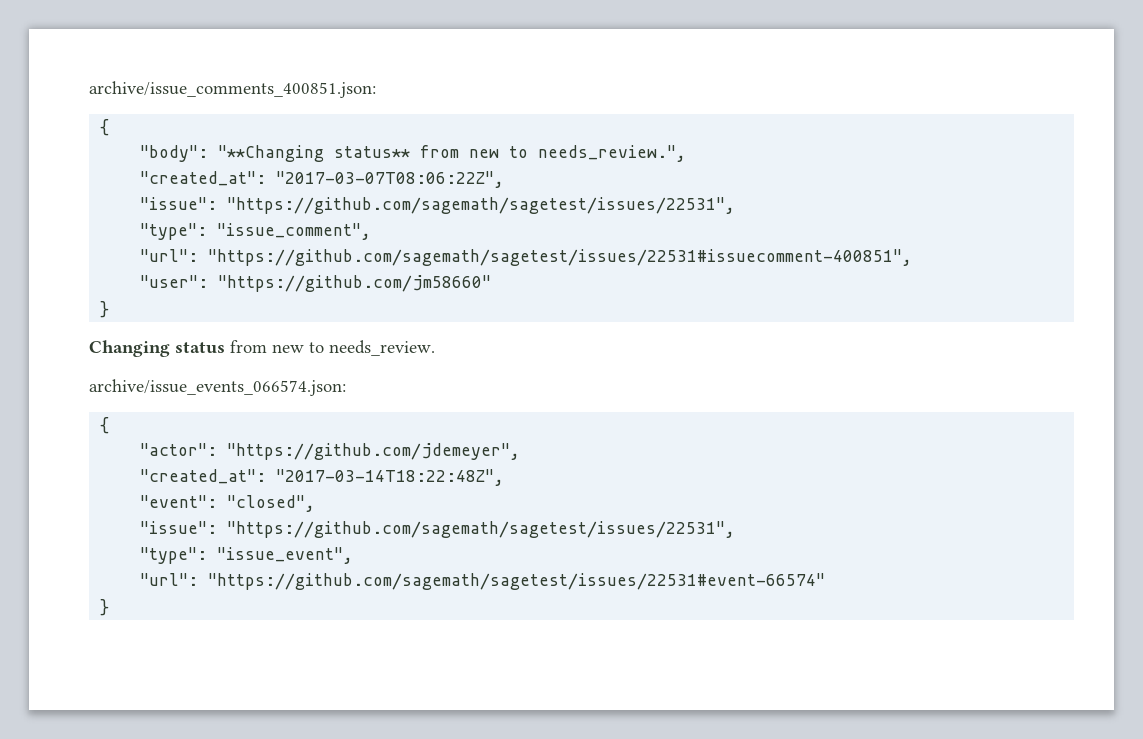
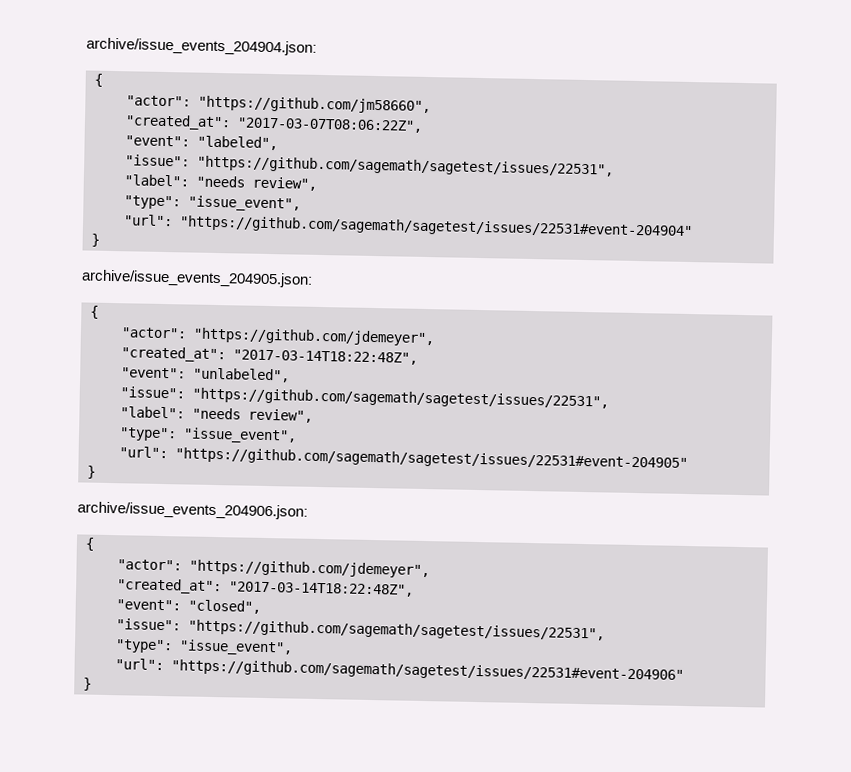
[89,81,376,98] [100,119,110,136] [140,145,687,162] archive/issue_comments_400851.json: // { // "body": "**Changing status** from new to needs_review.", -> [86,37,317,56] [94,73,103,87] [126,95,431,115] archive/issue_events_204904.json: // { // "actor": "https://github.com/jm58660",
[140,197,736,214] [140,223,372,240] [140,249,913,266] [140,275,492,292] [100,301,110,318] [89,340,435,357] [89,379,346,396] // "issue": "https://github.com/sagemath/sagetest/issues/22531", // "type": "issue_comment", // "url": "https://github.com/sagemath/sagetest/issues/22531#issuecomment-400851", // "user": "https://github.com/jm58660" // } // Changing status from new to needs_review. // archive/issue_events_066574.json: -> [125,135,278,151] [125,154,614,178] [124,174,317,191] [124,195,301,212] [124,214,693,240] [91,233,100,247] [81,269,313,288] [90,305,99,319] [121,327,435,347] [121,346,418,365] [121,367,290,383] [120,386,609,410] [120,406,313,423] [119,427,297,444] [119,446,688,471] [87,465,96,479] [77,501,308,520] // "event": "labeled", // "issue": "https://github.com/sagemath/sagetest/issues/22531", // "label": "needs review", // "type": "issue_event", // "url": "https://github.com/sagemath/sagetest/issues/22531#event-204904" // } // archive/issue_events_204905.json: // { // "actor": "https://github.com/jdemeyer", // "created_at": "2017-03-14T18:22:48Z", // "event": "unlabeled", // "issue": "https://github.com/sagemath/sagetest/issues/22531", // "label": "needs review", // "type": "issue_event", // "url": "https://github.com/sagemath/sagetest/issues/22531#event-204905" // } // archive/issue_events_204906.json:
[208,573,826,590] "https://github.com/sagemath/sagetest/issues/22531#event-66574" -> [171,659,684,683] "https://github.com/sagemath/sagetest/issues/22531#event-204906"

